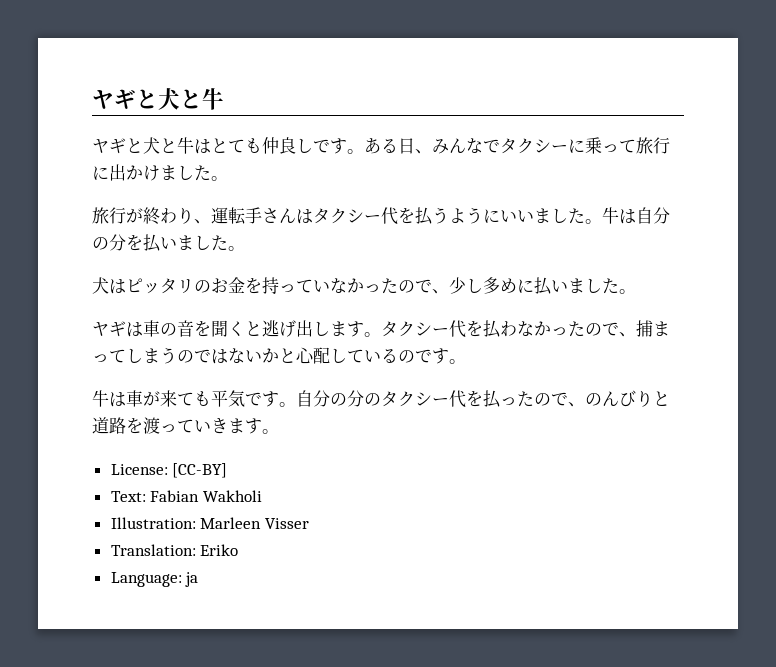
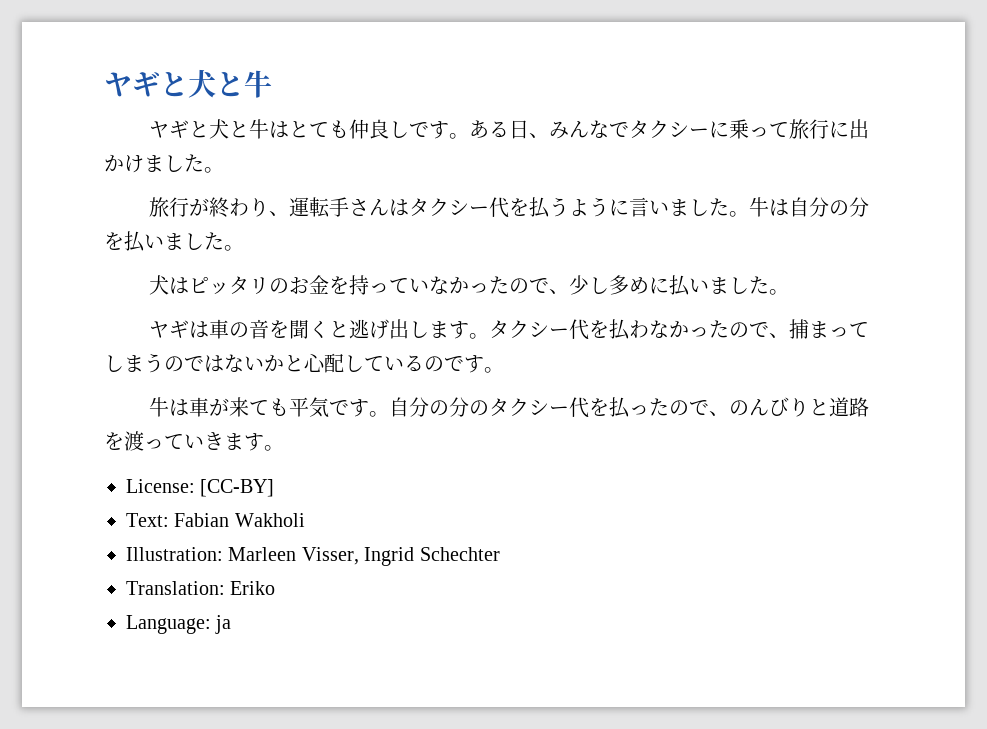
[500,210,517,222] い -> [629,197,650,217] 言
[264,518,309,529] Visser -> [301,547,500,566] Visser, Ingrid Schechter

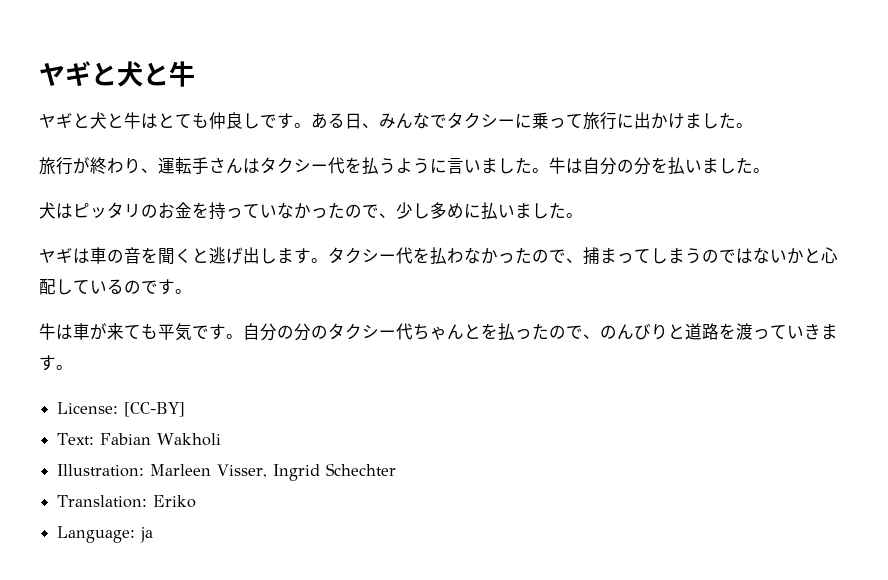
(590, 407) none -> [413,324,481,340] ちゃんと

